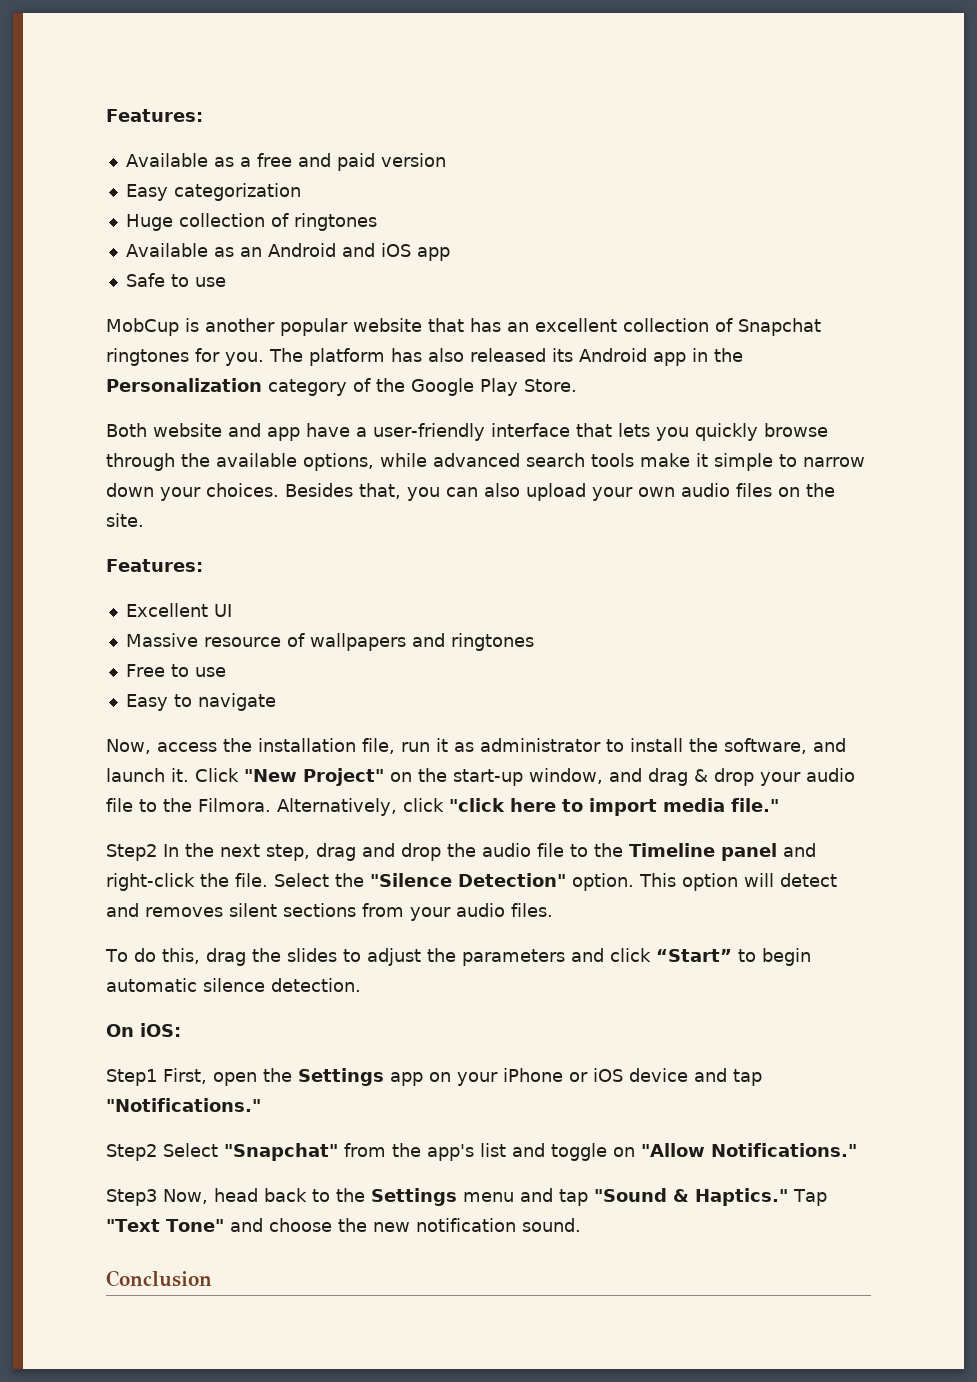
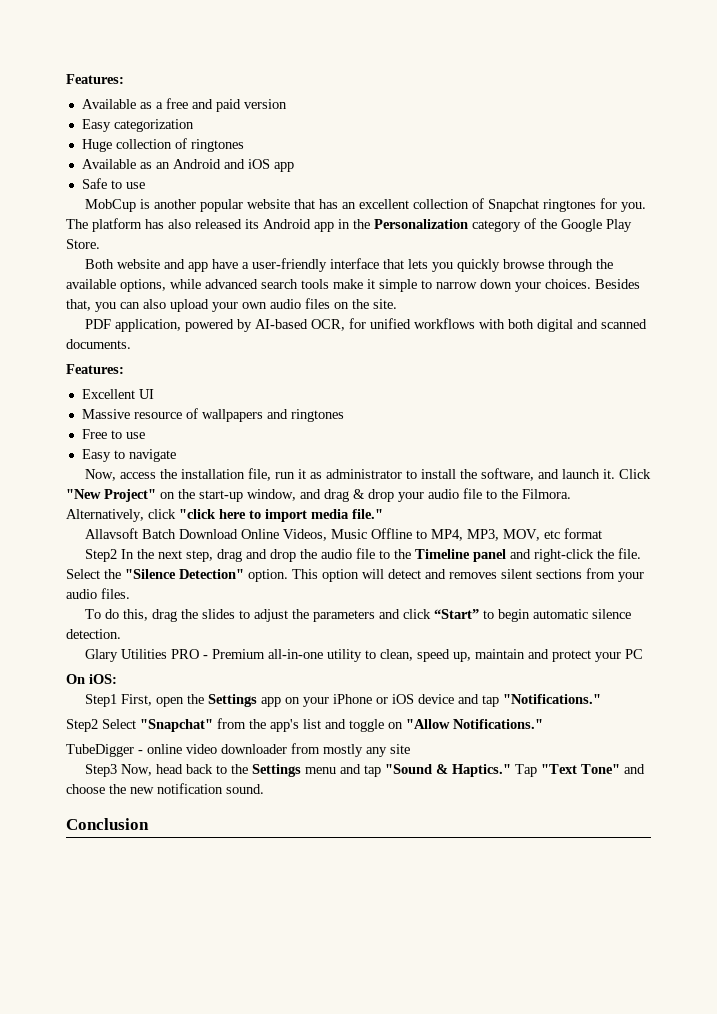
(144, 520) none -> [85,318,648,332] [66,339,131,349] // PDF application, powered by AI-based OCR, for unified workflows with both digital and scanned documents.
(779, 805) none -> [85,528,603,541] // Allavsoft Batch Download Online Videos, Music Offline to MP4, MP3, MOV, etc format
(361, 985) none -> [85,649,644,662] // Glary Utilities PRO - Premium all-in-one utility to clean, speed up, maintain and protect your PC
(857, 1150) none -> [66,743,410,757] // TubeDigger - online video downloader from mostly any site

